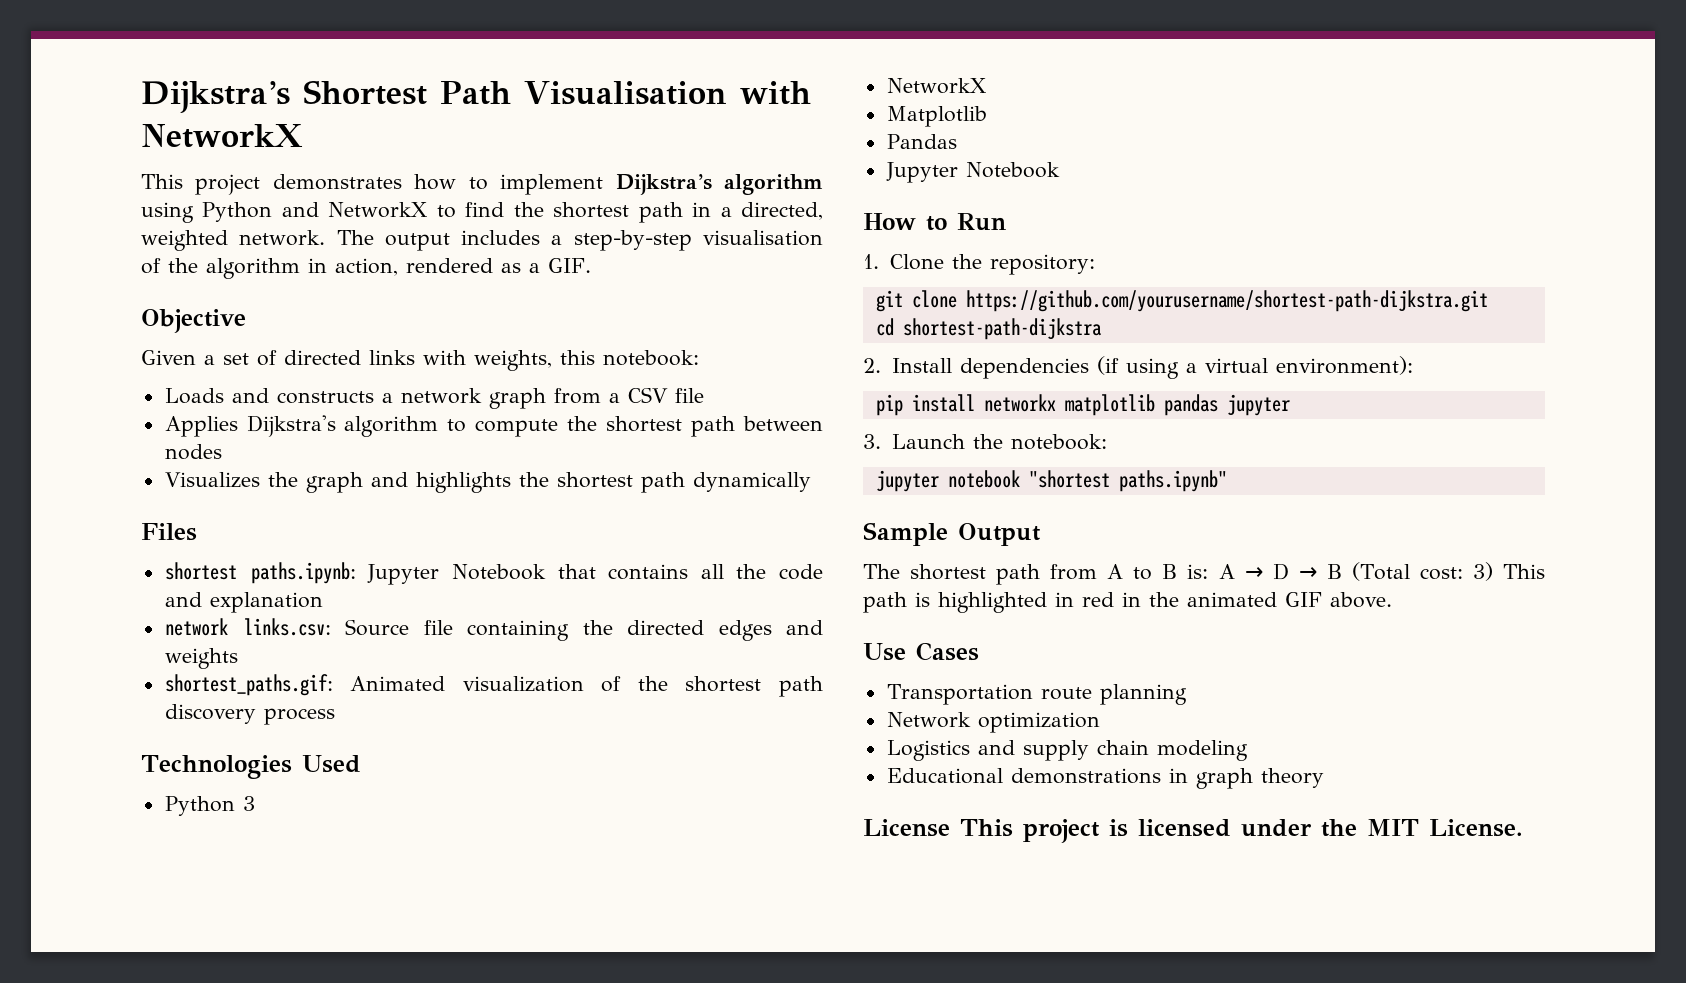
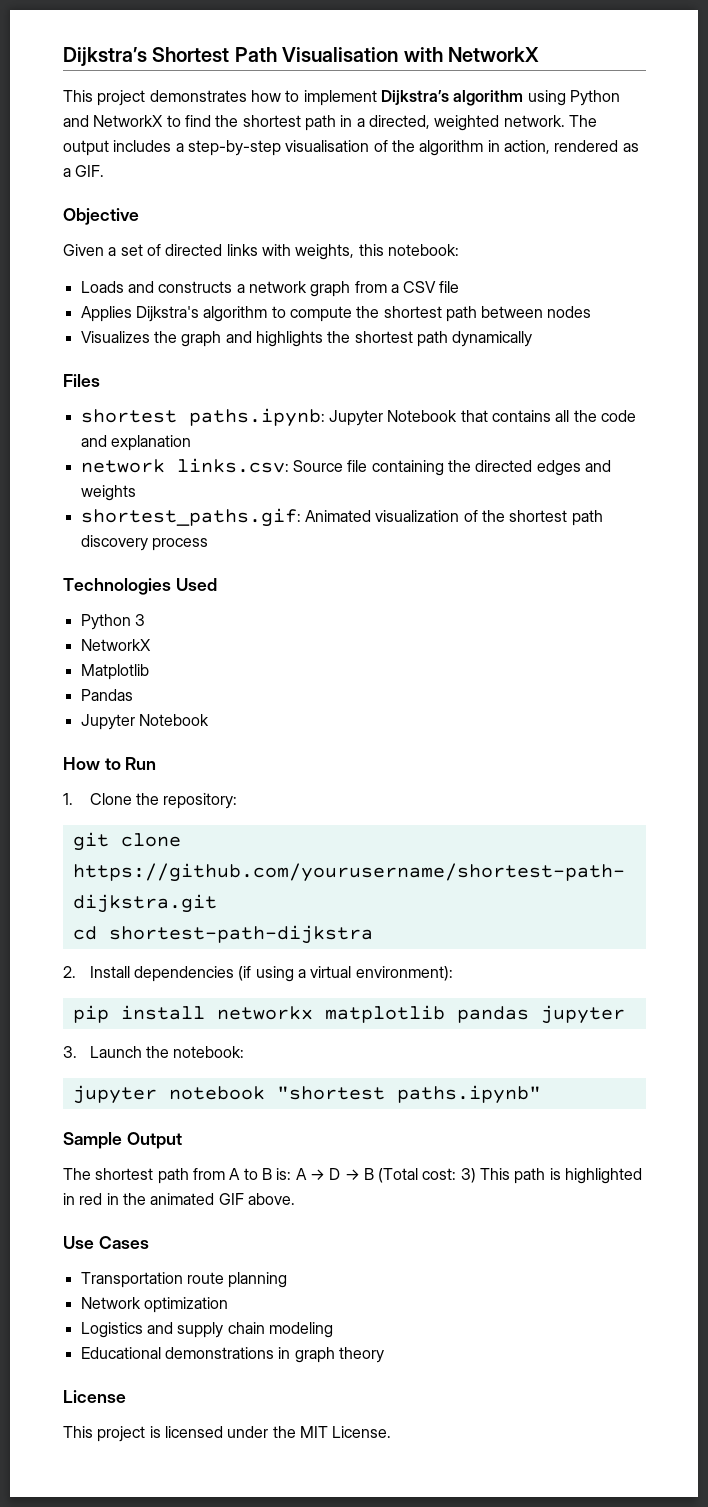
(950, 828) none -> (126, 1396) //

